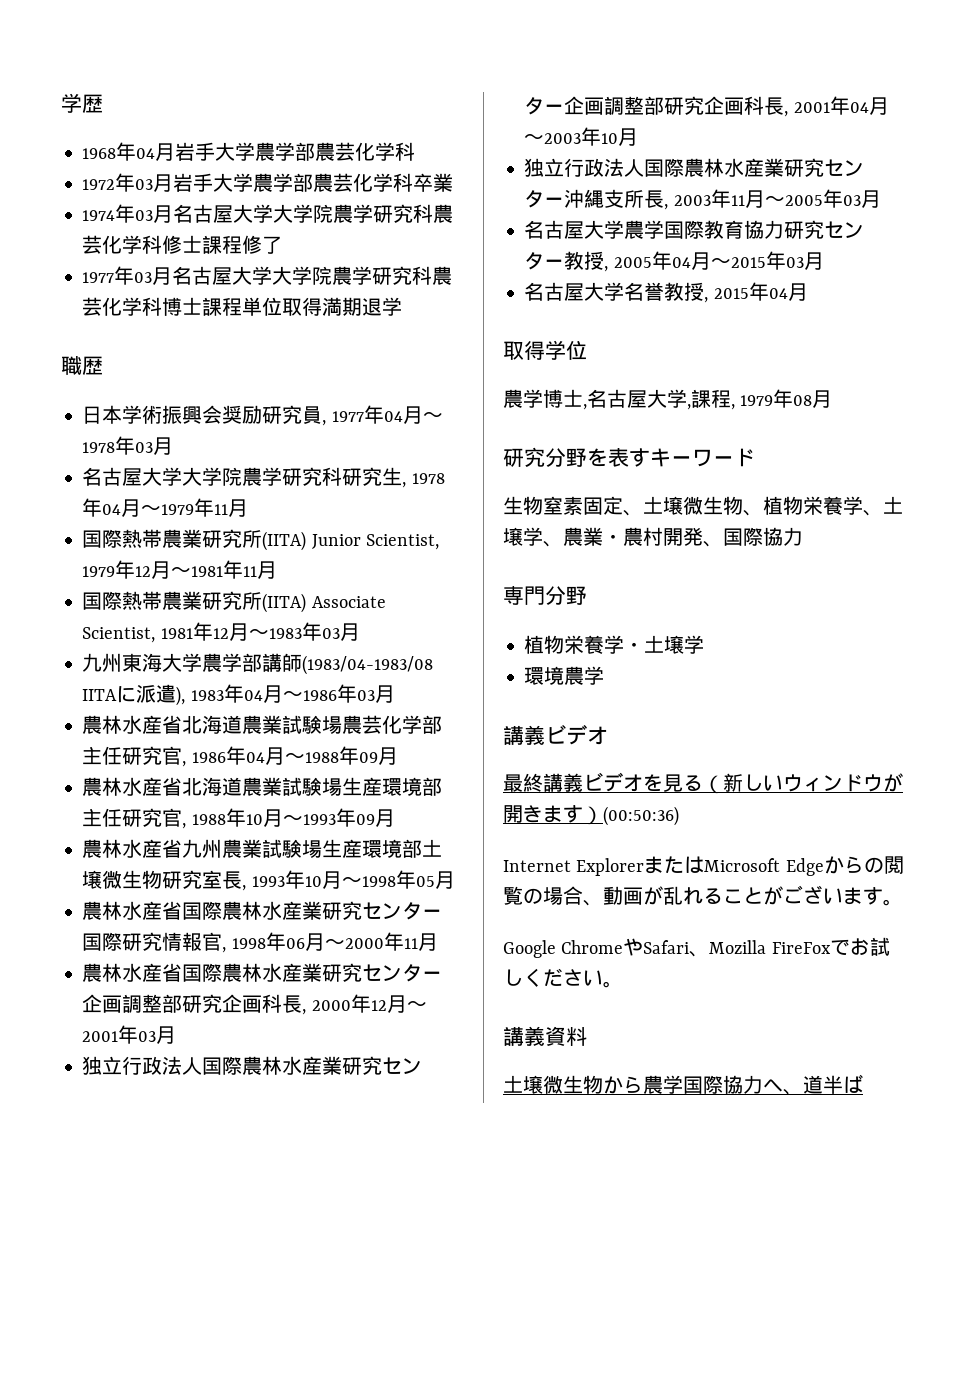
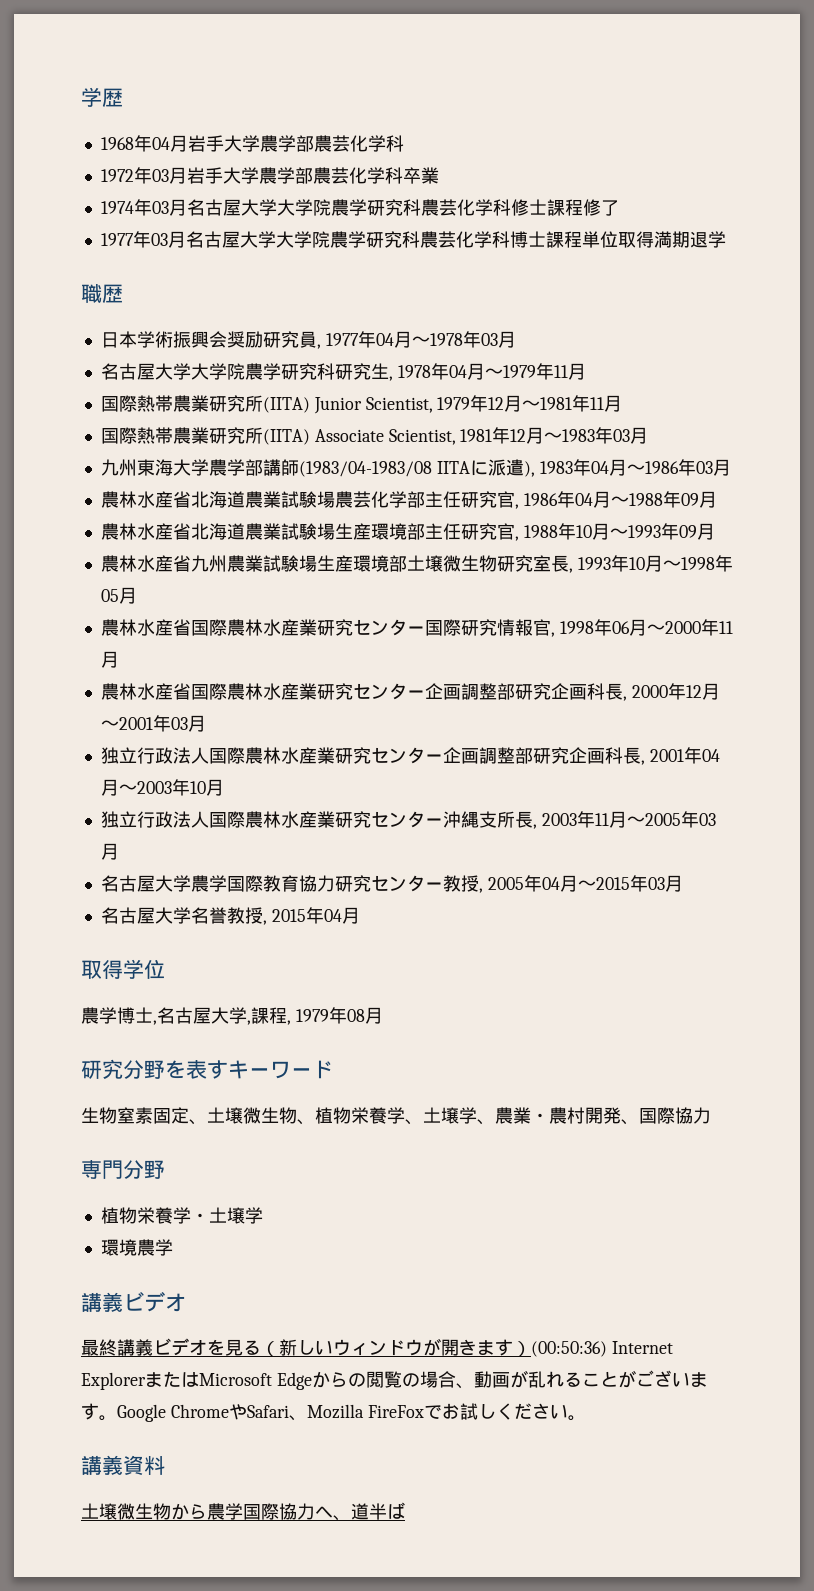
(679, 816) // -> (607, 1349) none
(903, 902) // -> (117, 1418) none

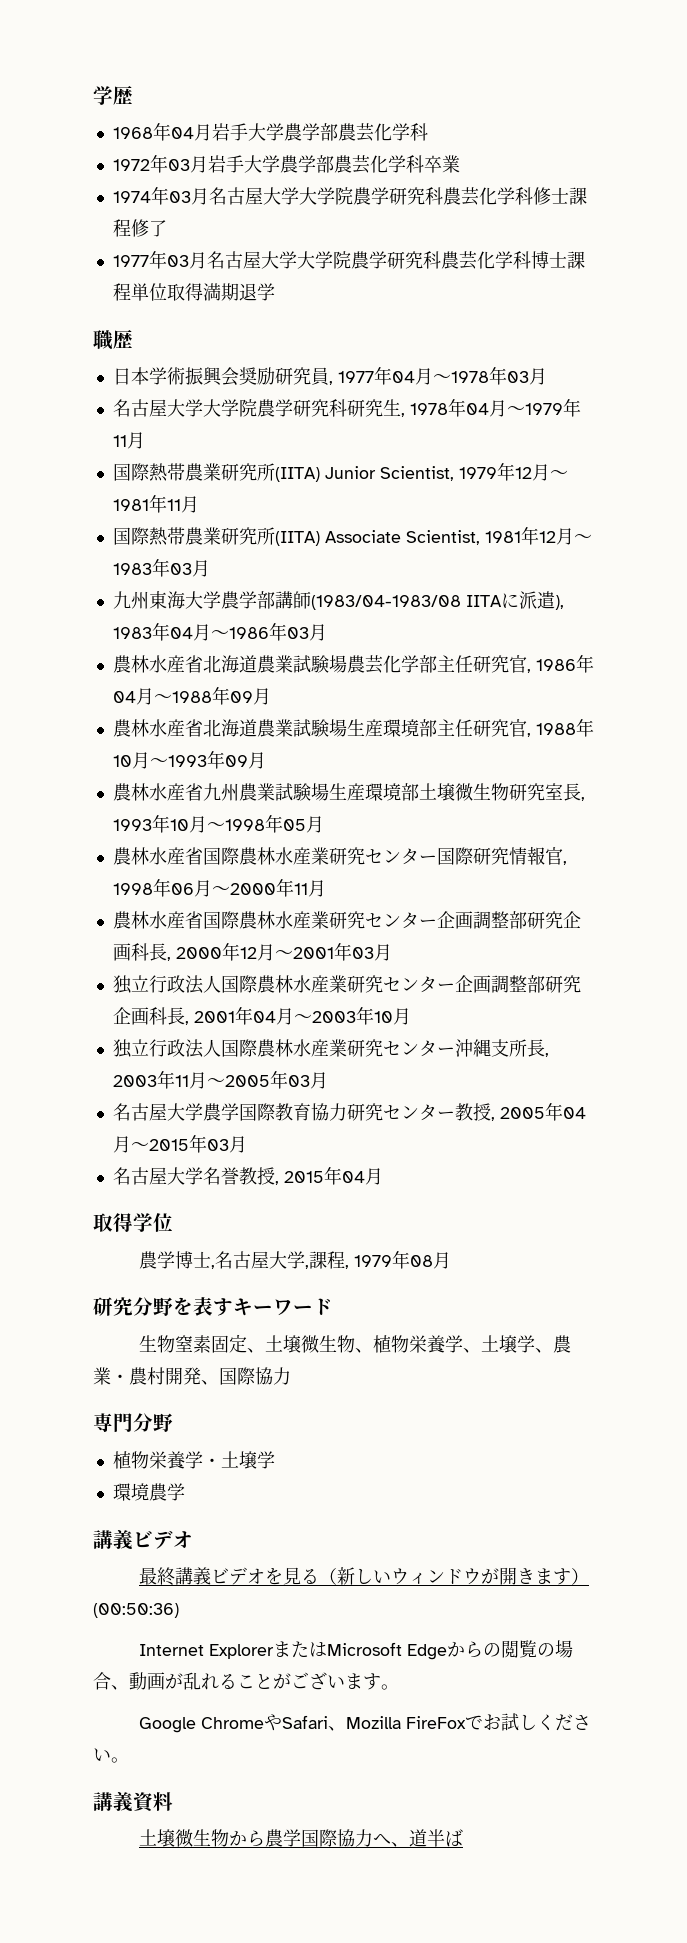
(607, 1349) none -> (179, 1610) //
(117, 1418) none -> (399, 1687) //

